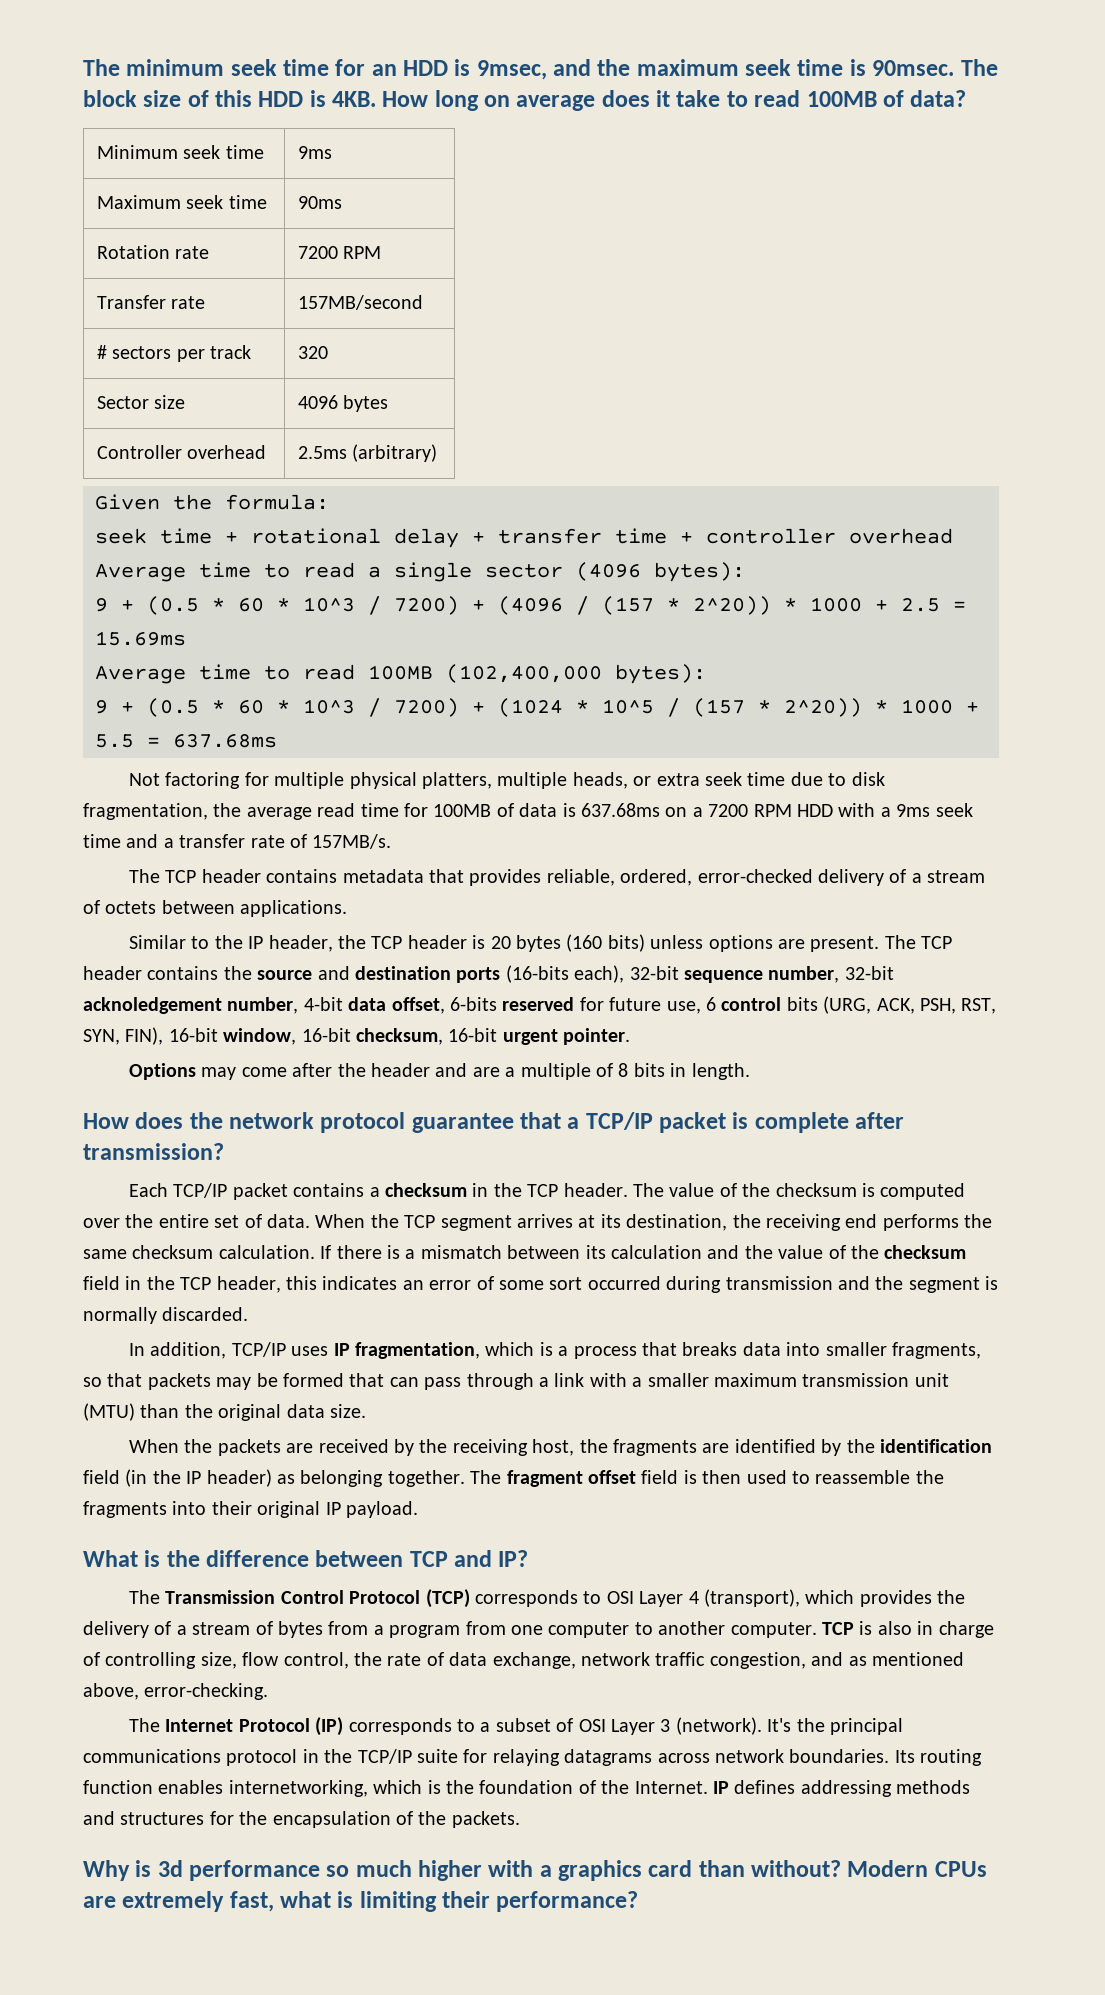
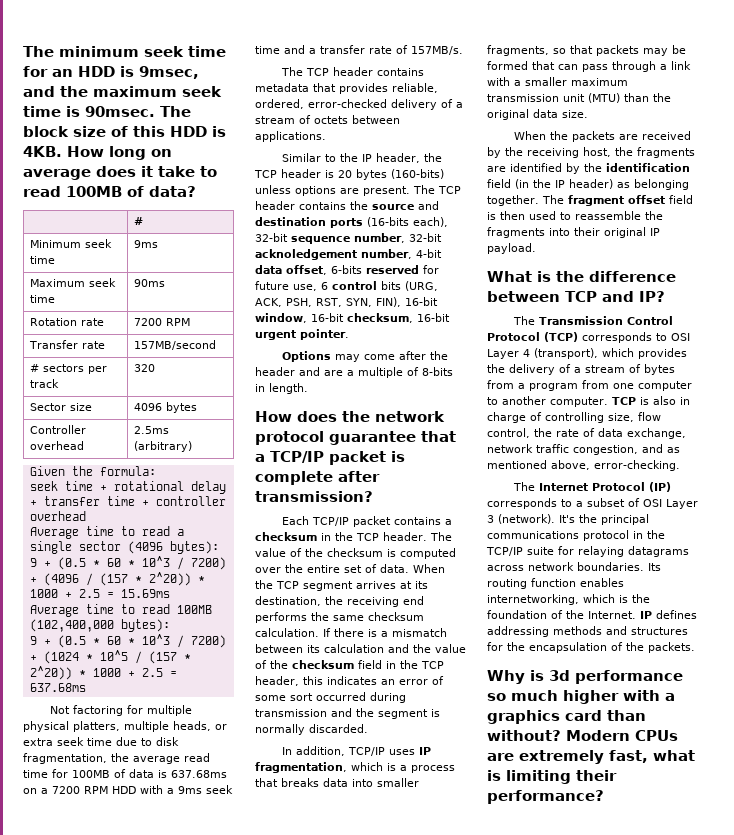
(967, 98) none -> [133,217,143,225] // | #
[95,734,134,748] 5.5 -> [141,668,163,677] 2.5
[566,934,645,952] (160 bits) -> [391,169,444,179] (160-bits)
[618,1063,665,1077] 8 bits -> [422,367,453,376] 8-bits

